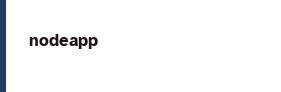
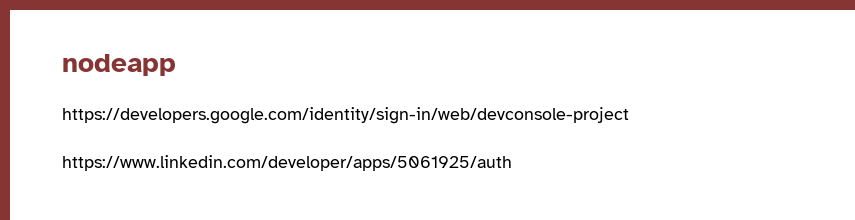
(98, 41) none -> [62,107,629,124] [62,155,512,171] // https://developers.google.com/identity/sign-in/web/devconsole-project // https://www.linkedin.com/developer/apps/5061925/auth

